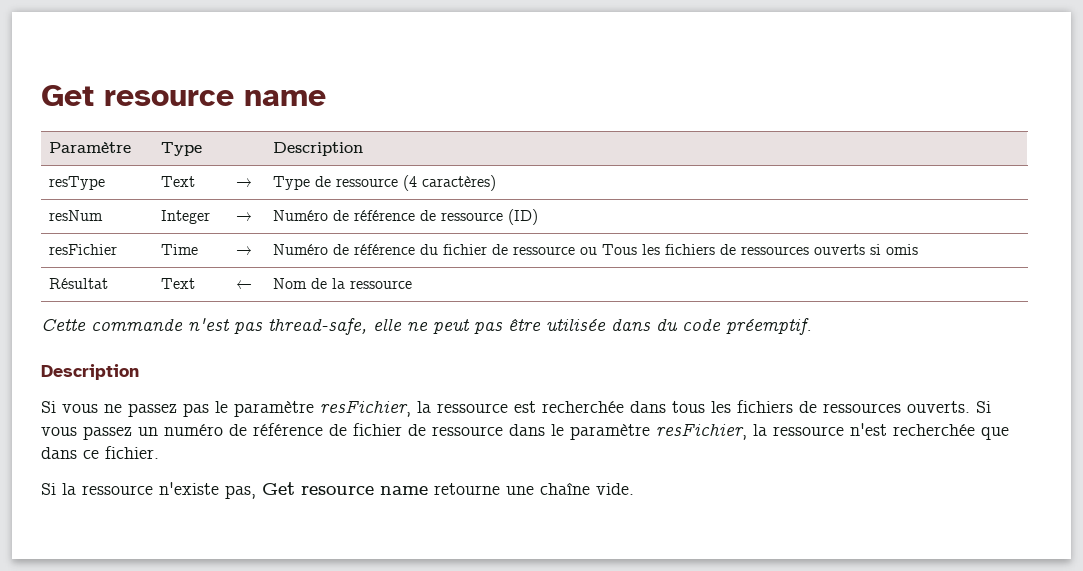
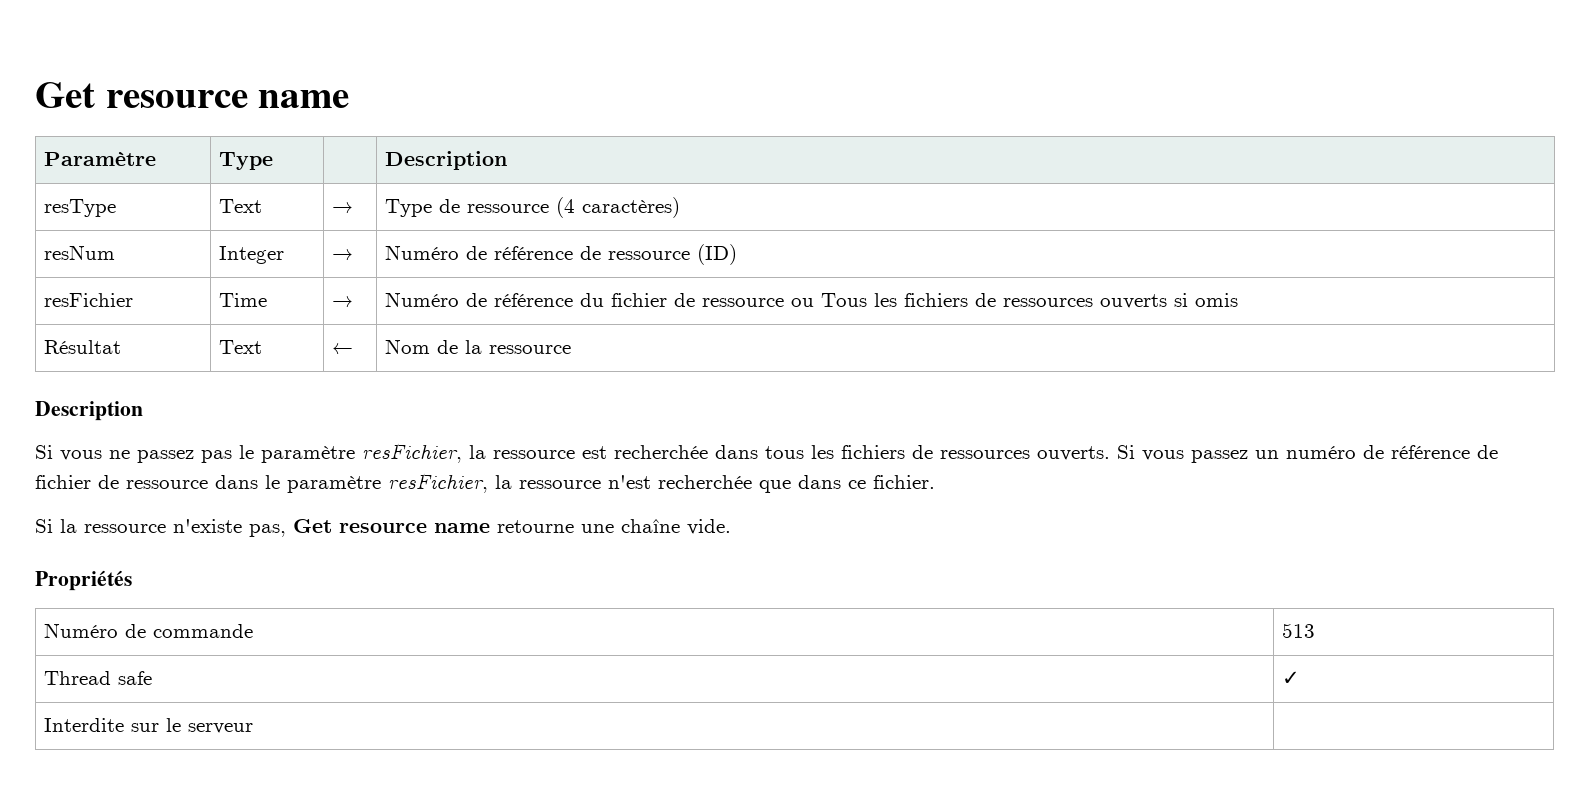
[41,318,812,335] // Cette commande n'est pas thread-safe, elle ne peut pas être utilisée dans du code préemptif. -> (571, 349) none
(634, 489) none -> [35,570,132,591] [43,623,253,638] [1281,623,1315,638] [43,671,152,685] [1281,671,1300,685] [43,718,253,734] // Propriétés // Numéro de commande | 513 // Thread safe | ✓ // Interdite sur le serveur |

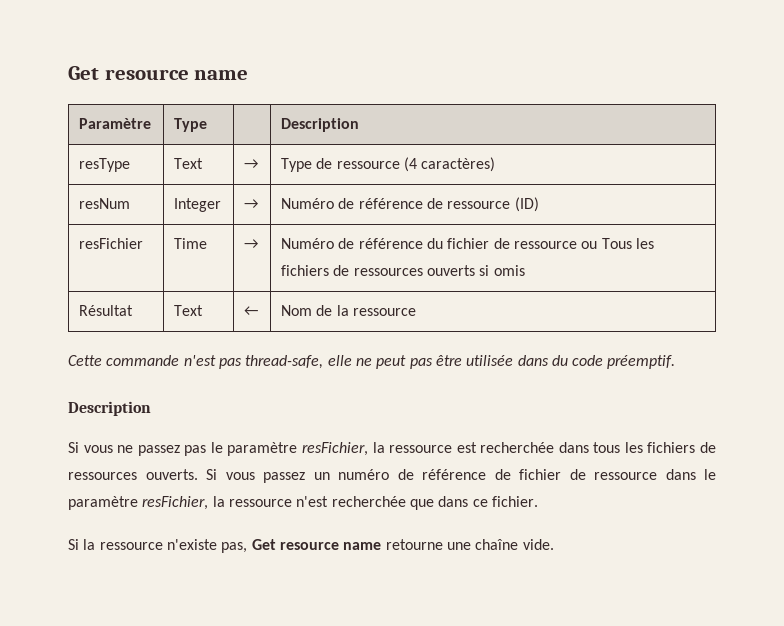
(571, 349) none -> [68,355,676,369] // Cette commande n'est pas thread-safe, elle ne peut pas être utilisée dans du code préemptif.
[35,570,132,591] [43,623,253,638] [1281,623,1315,638] [43,671,152,685] [1281,671,1300,685] [43,718,253,734] // Propriétés // Numéro de commande | 513 // Thread safe | ✓ // Interdite sur le serveur | -> (554, 544) none

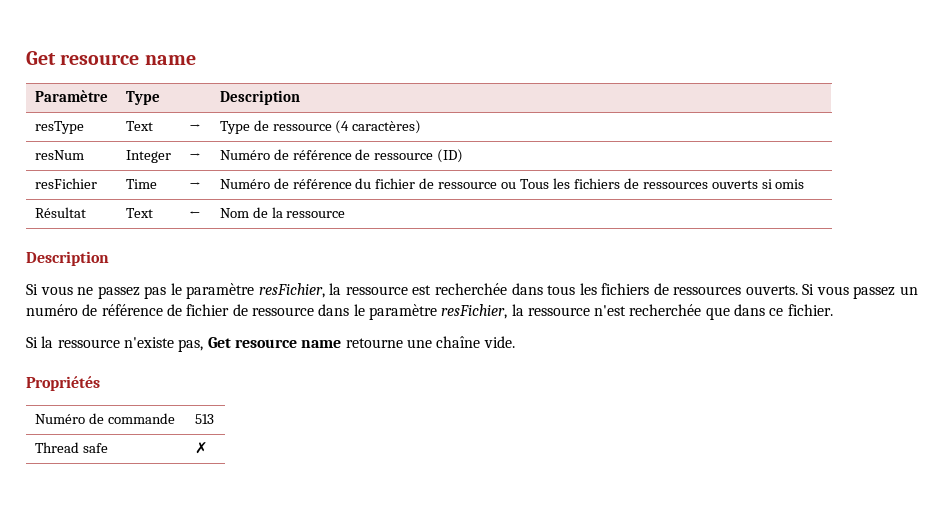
[68,355,676,369] // Cette commande n'est pas thread-safe, elle ne peut pas être utilisée dans du code préemptif. -> (346, 214) none
(554, 544) none -> [26,376,100,391] [34,413,175,424] [194,414,214,424] [34,442,108,453] [194,442,208,454] // Propriétés // Numéro de commande | 513 // Thread safe | ✗

